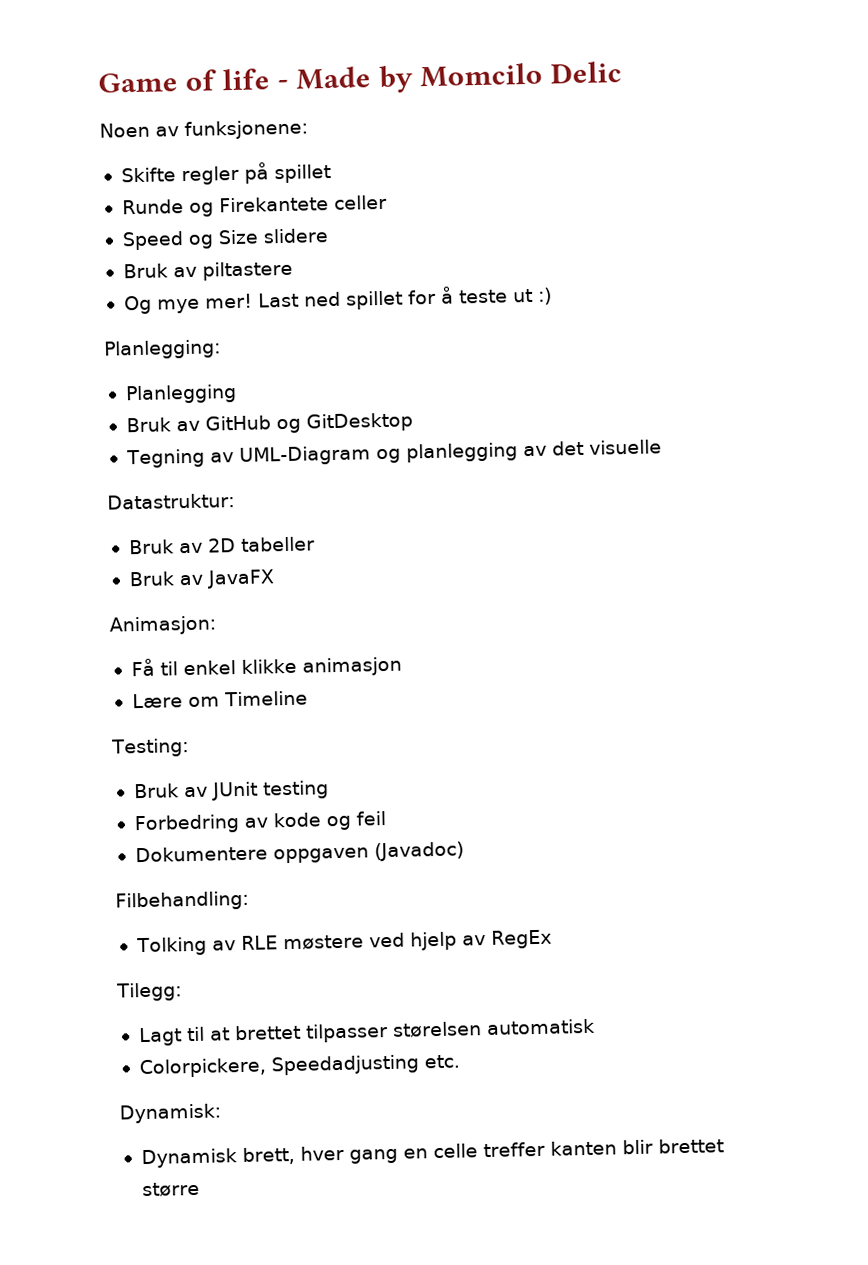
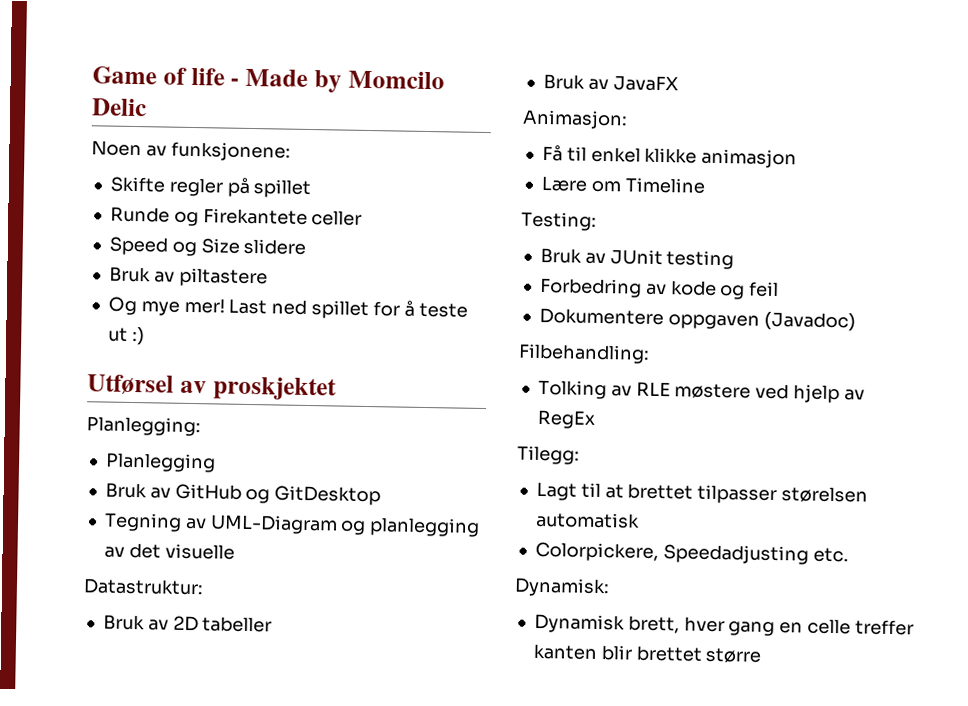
(552, 296) none -> [87,374,337,401] // Utførsel av proskjektet

